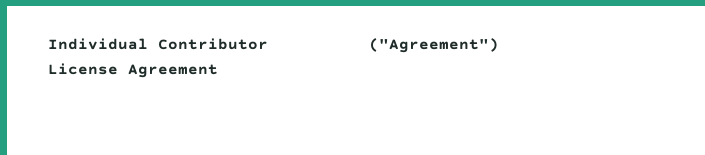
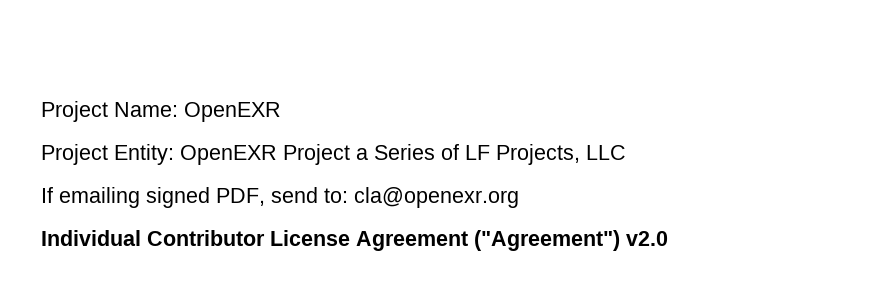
(48, 44) none -> [41,101,281,122] [41,144,626,165] [41,187,519,208] Project Name: OpenEXR // Project Entity: OpenEXR Project a Series of LF Projects, LLC // If emailing signed PDF, send to: cla@openexr.org //
(499, 45) none -> [626,231,668,246] v2.0

